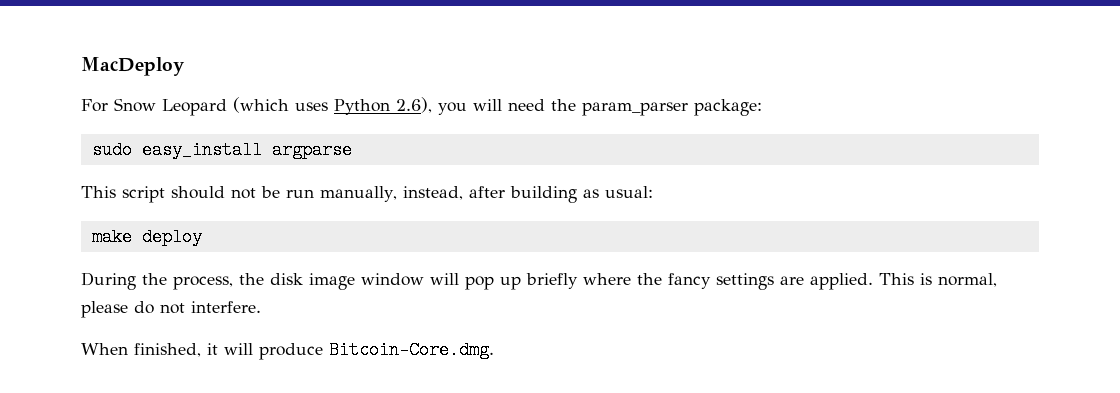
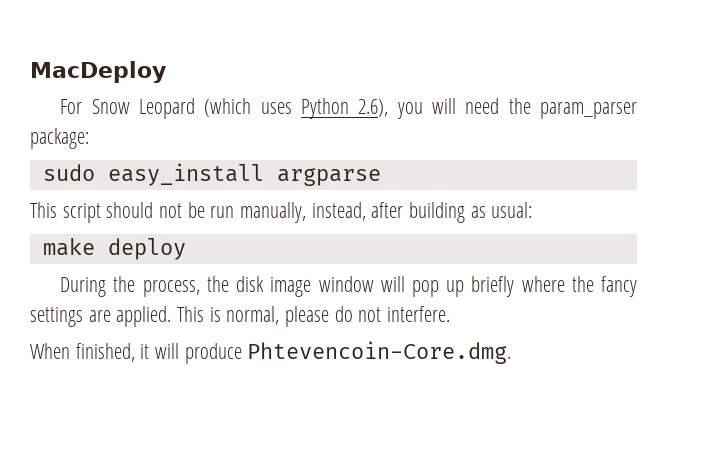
[329,341,494,359] Bitcoin-Core.dmg. -> [247,341,512,364] Phtevencoin-Core.dmg.

